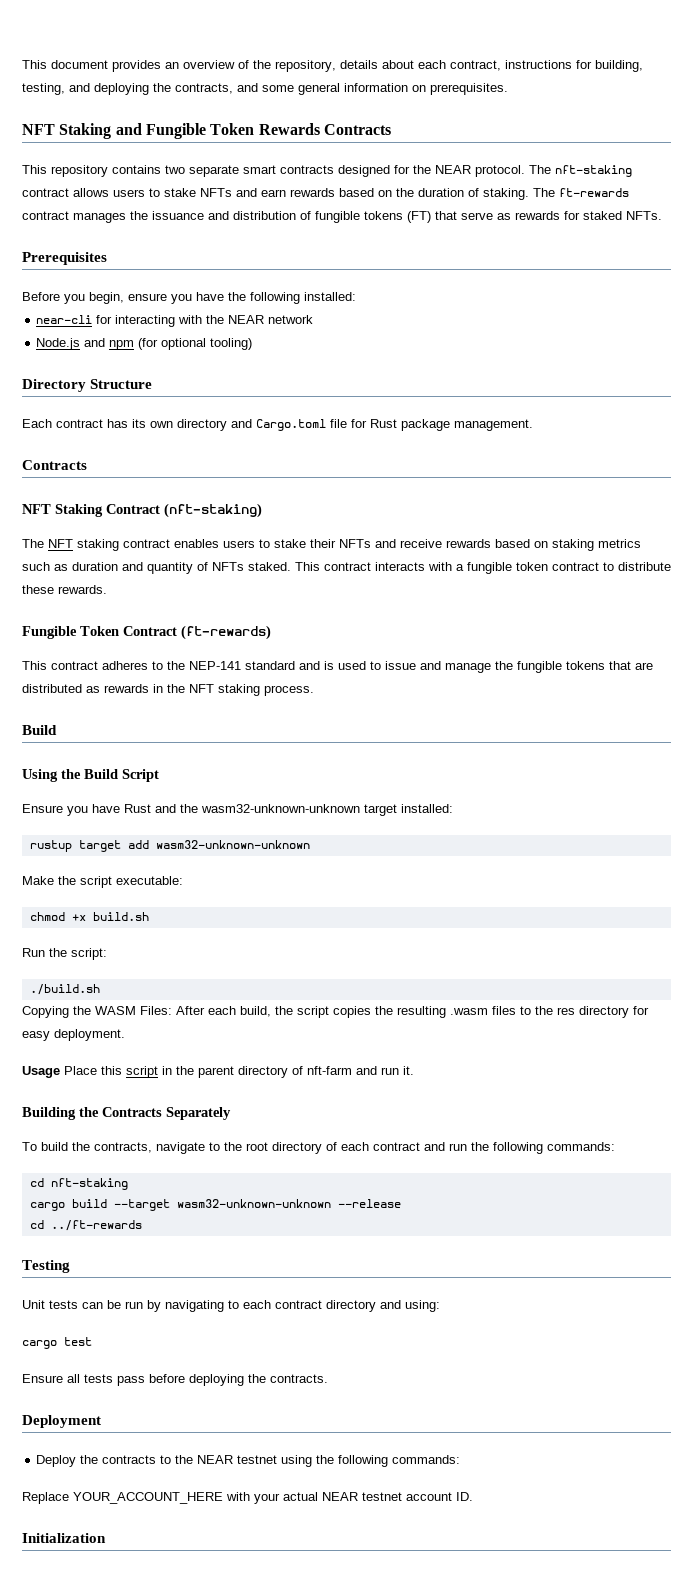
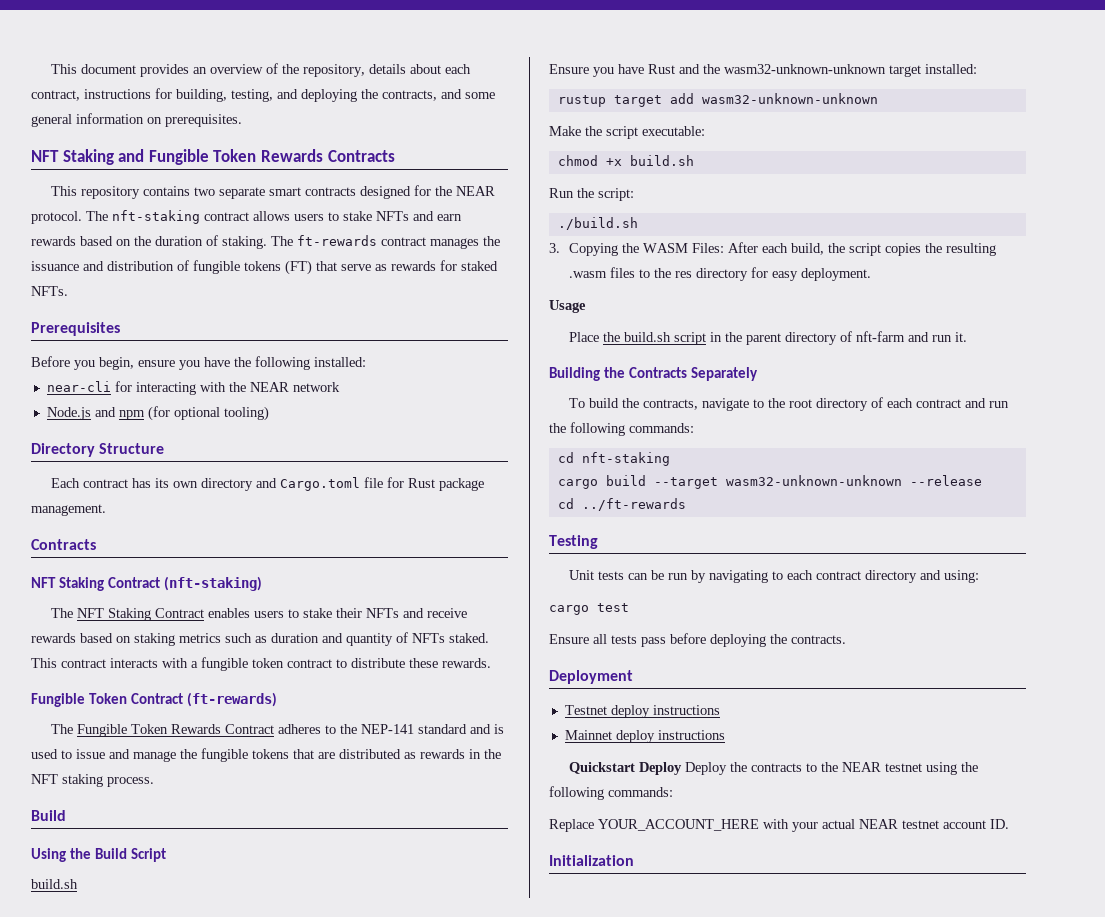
[77,539,170,551] staking contract -> [108,608,205,621] Staking Contract
[22,661,98,670] This contract -> [51,724,275,737] The Fungible Token Rewards Contract
(159, 775) none -> [31,879,78,889] // build.sh
(100, 989) none -> [549,243,560,253] 3.
[64,1066,122,1075] Place this -> [569,332,672,342] // Place the build.sh
(101, 1421) none -> [564,705,720,718] [564,730,725,743] [569,762,683,775] Testnet deploy instructions // Mainnet deploy instructions // Quickstart Deploy

